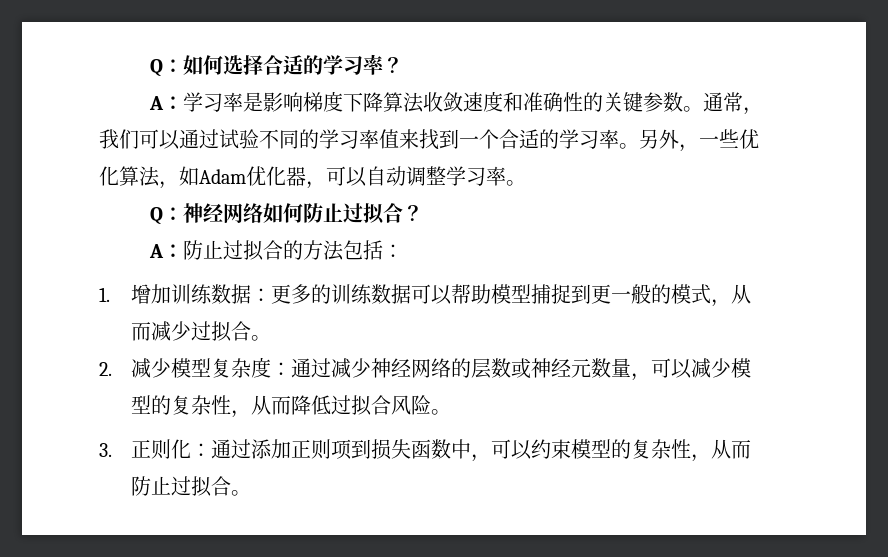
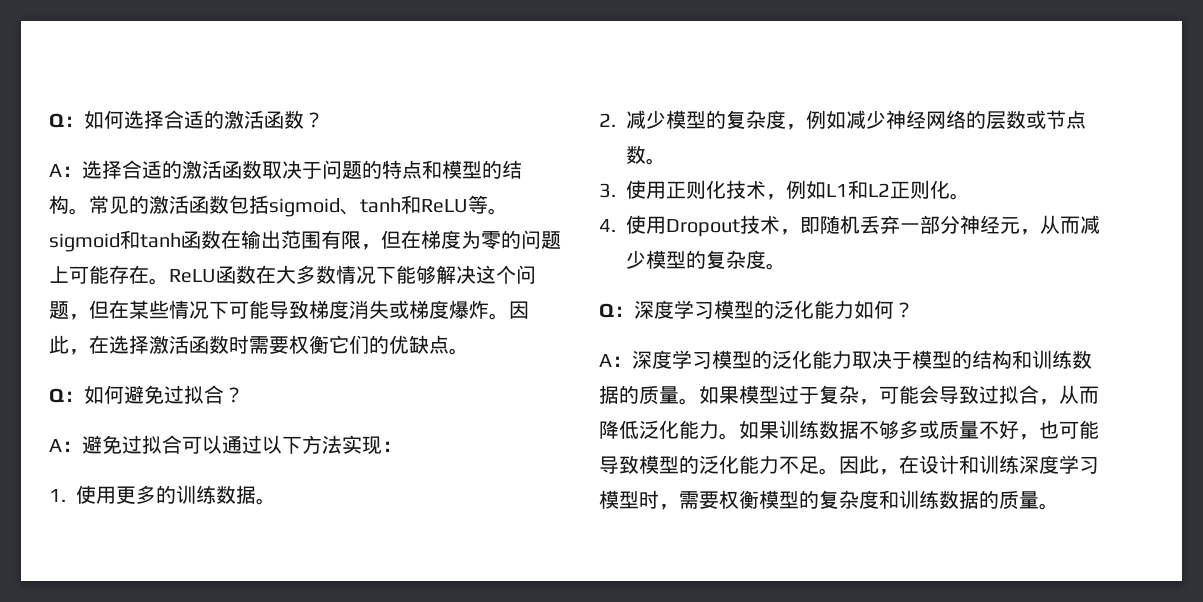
[322,54,403,75] [148,91,763,115] [99,129,759,152] [99,166,526,189] [149,203,423,225] [148,240,403,261] [99,284,752,307] [131,321,252,342] 学习率？ // A：学习率是影响梯度下降算法收敛速度和准确性的关键参数。通常，我们可以通过试验不同的学习率值来找到一个合适的学习率。另外，一些优化算法，如Adam优化器，可以自动调整学习率。 // Q：神经网络如何防止过拟合？ // A：防止过拟合的方法包括： // 1.增加训练数据：更多的训练数据可以帮助模型捕捉到更一般的模式，从而减少过拟合 -> [224,110,324,129] [49,160,522,179] [49,195,508,217] [49,230,561,252] [49,265,536,285] [49,300,529,320] [49,335,469,355] [49,385,244,404] [49,435,402,455] [49,485,256,504] 激活函数？ // A：选择合适的激活函数取决于问题的特点和模型的结构。常见的激活函数包括sigmoid、tanh和ReLU等。sigmoid和tanh函数在输出范围有限，但在梯度为零的问题上可能存在。ReLU函数在大多数情况下能够解决这个问题，但在某些情况下可能导致梯度消失或梯度爆炸。因此，在选择激活函数时需要权衡它们的优缺点。 // Q：如何避免过拟合？ // A：避免过拟合可以通过以下方法实现： // 1.使用更多的训练数据
[211,357,332,378] 复杂度：通过 -> [706,110,846,130] 的复杂度，例如
[531,358,752,381] [131,395,452,418] [99,439,752,462] [131,476,232,497] 神经元数量，可以减少模型的复杂性，从而降低过拟合风险。 // 3.正则化：通过添加正则项到损失函数中，可以约束模型的复杂性，从而防止过拟合 -> [1046,110,1086,129] [626,145,666,165] [599,180,970,200] [599,215,1100,237] [626,250,786,270] [599,300,914,319] [599,350,1092,369] [599,385,1099,405] [599,420,1099,440] [599,455,1099,475] [599,490,1039,510] 节点数。 // 3.使用正则化技术，例如L1和L2正则化。 // 4.使用Dropout技术，即随机丢弃一部分神经元，从而减少模型的复杂度。 // Q：深度学习模型的泛化能力如何？ // A：深度学习模型的泛化能力取决于模型的结构和训练数据的质量。如果模型过于复杂，可能会导致过拟合，从而降低泛化能力。如果训练数据不够多或质量不好，也可能导致模型的泛化能力不足。因此，在设计和训练深度学习模型时，需要权衡模型的复杂度和训练数据的质量

